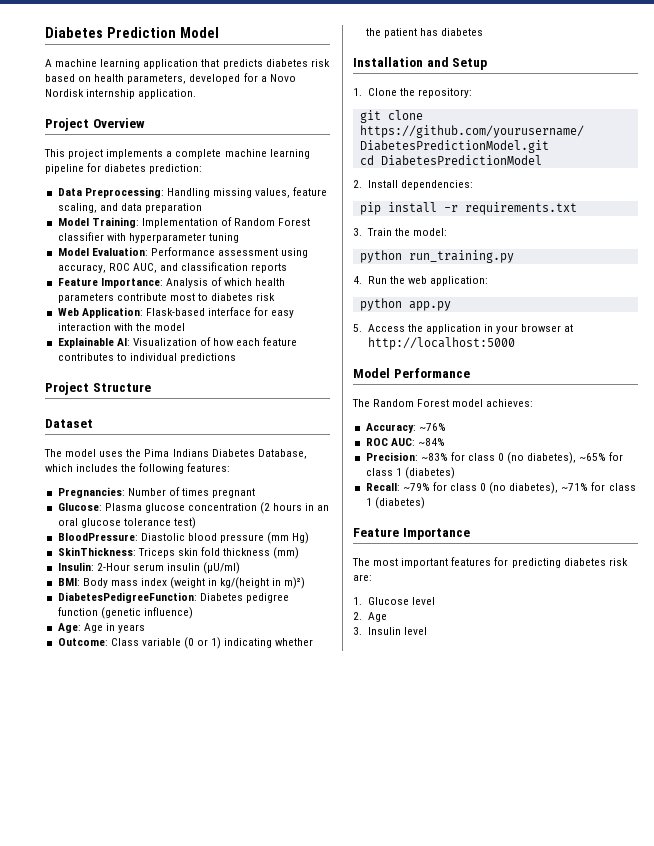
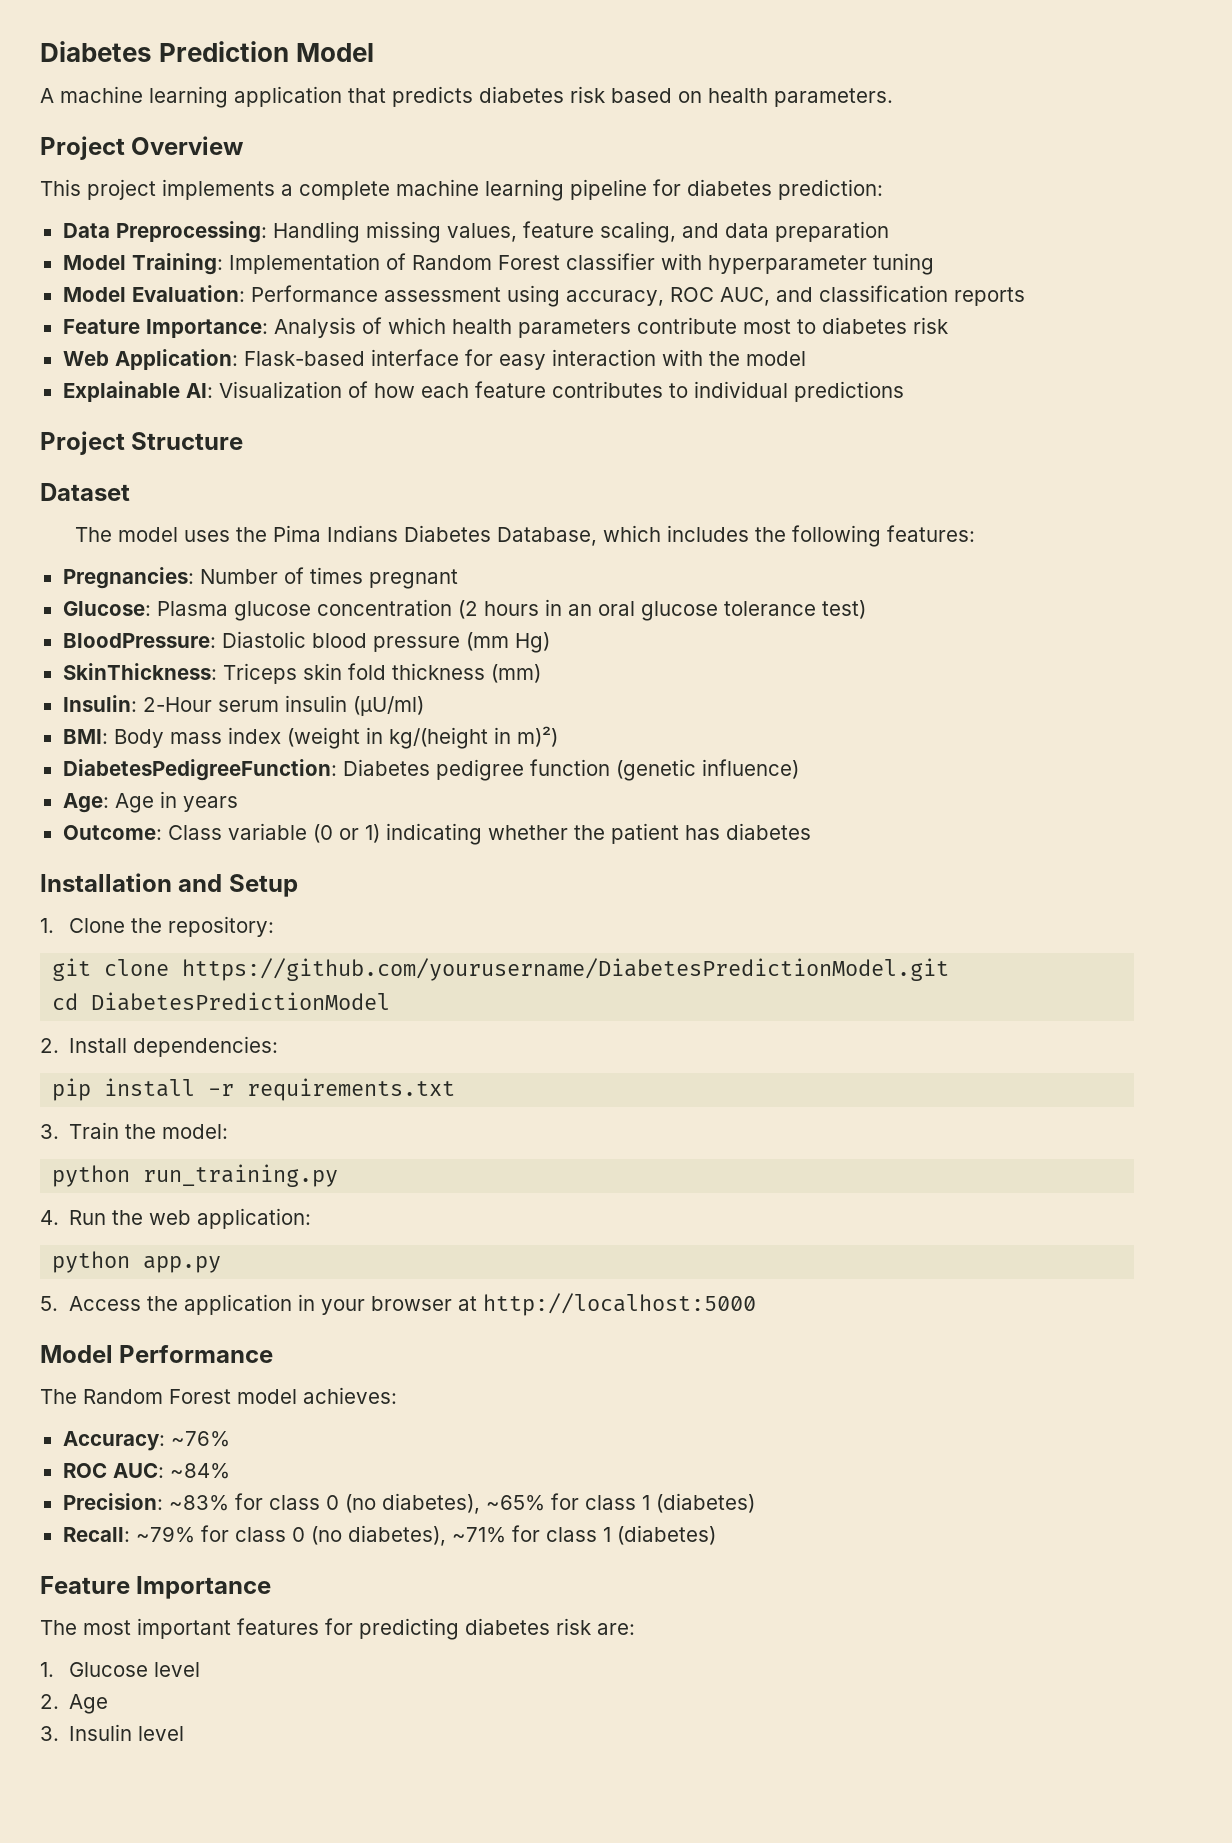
[127,73,296,84] [45,89,197,99] parameters, developed for a Novo Nordisk internship application. -> [774,88,893,107] parameters.

